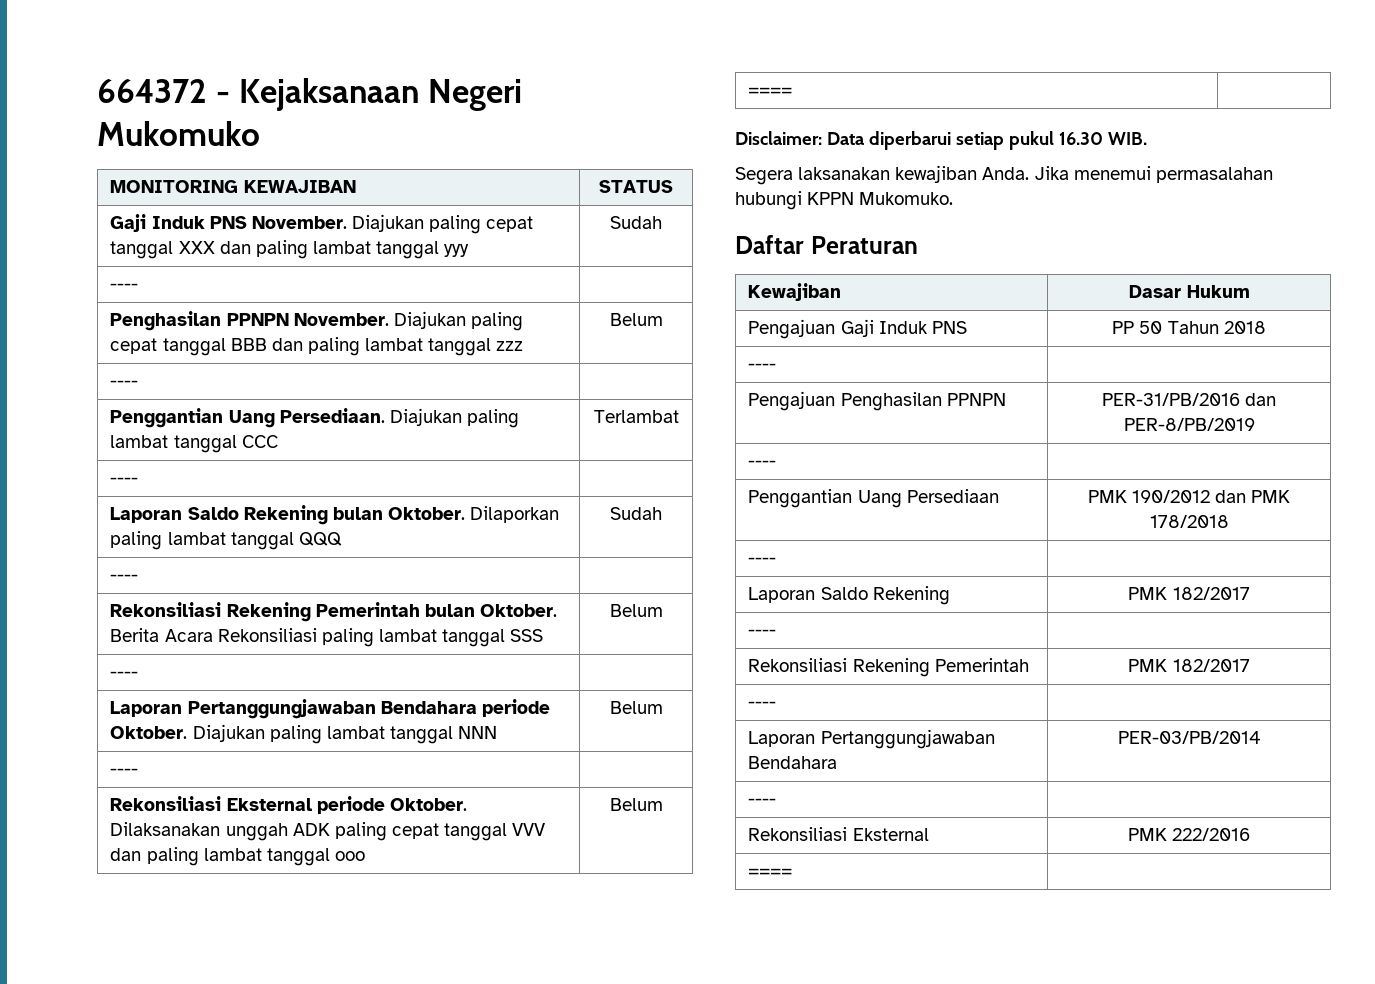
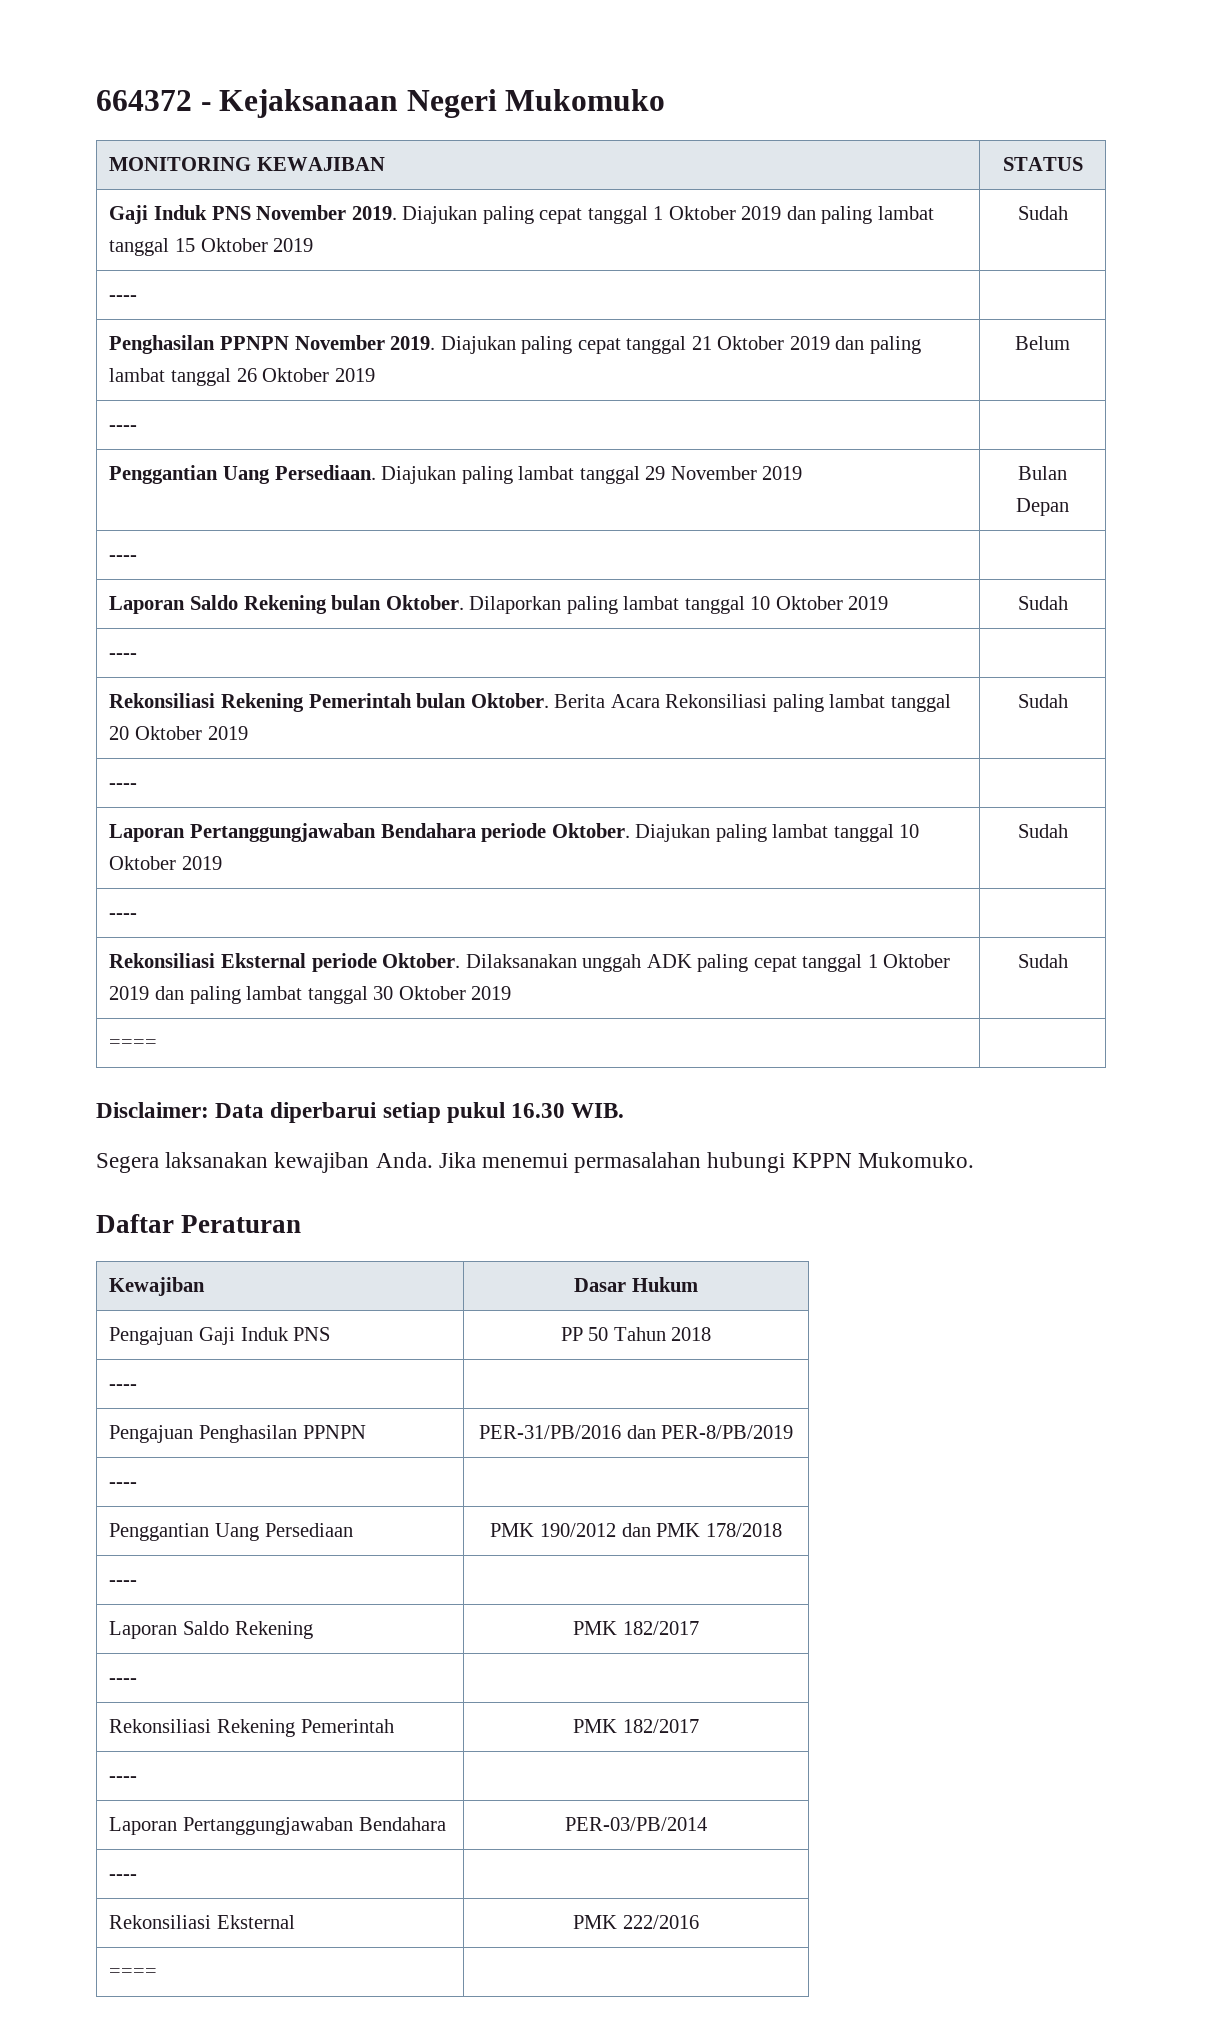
[251,214,534,234] [110,240,470,259] November. Diajukan paling cepat tanggal XXX dan paling lambat tanggal yyy -> [256,205,934,224] [109,238,314,256] November 2019. Diajukan paling cepat tanggal 1 Oktober 2019 dan paling lambat tanggal 15 Oktober 2019
[293,311,523,331] [110,337,524,356] November. Diajukan paling cepat tanggal BBB dan paling lambat tanggal zzz -> [294,335,921,354] [109,368,375,386] November 2019. Diajukan paling cepat tanggal 21 Oktober 2019 dan paling lambat tanggal 26 Oktober 2019
[241,435,278,448] [593,410,679,423] CCC | Terlambat -> [645,466,803,480] [1018,466,1067,480] [1016,498,1069,516] 29 November 2019 | Bulan Depan
[298,532,342,546] QQQ -> [750,596,889,610] 10 Oktober 2019
[510,629,544,642] [609,604,663,617] SSS | Belum -> [109,726,248,740] [1017,694,1068,708] 20 Oktober 2019 | Sudah
[458,726,498,739] [609,701,663,714] NNN | Belum -> [899,824,920,838] [109,856,222,870] [1017,824,1068,838] 10 Oktober 2019 | Sudah
[512,823,546,836] [110,847,365,866] [609,798,663,811] VVV dan paling lambat tanggal ooo | Belum -> [867,954,951,968] [109,986,512,1004] [1017,954,1068,968] 1 Oktober 2019 dan paling lambat tanggal 30 Oktober 2019 | Sudah

